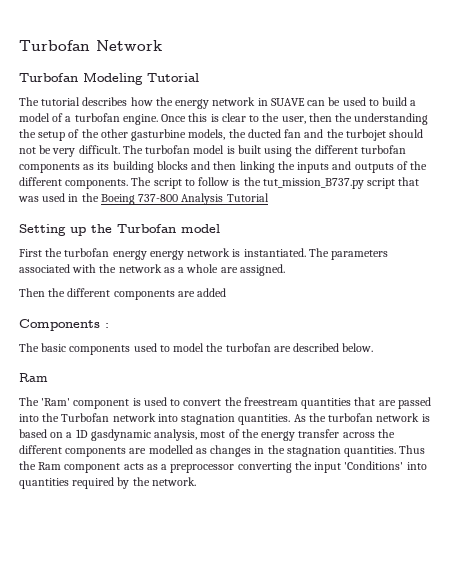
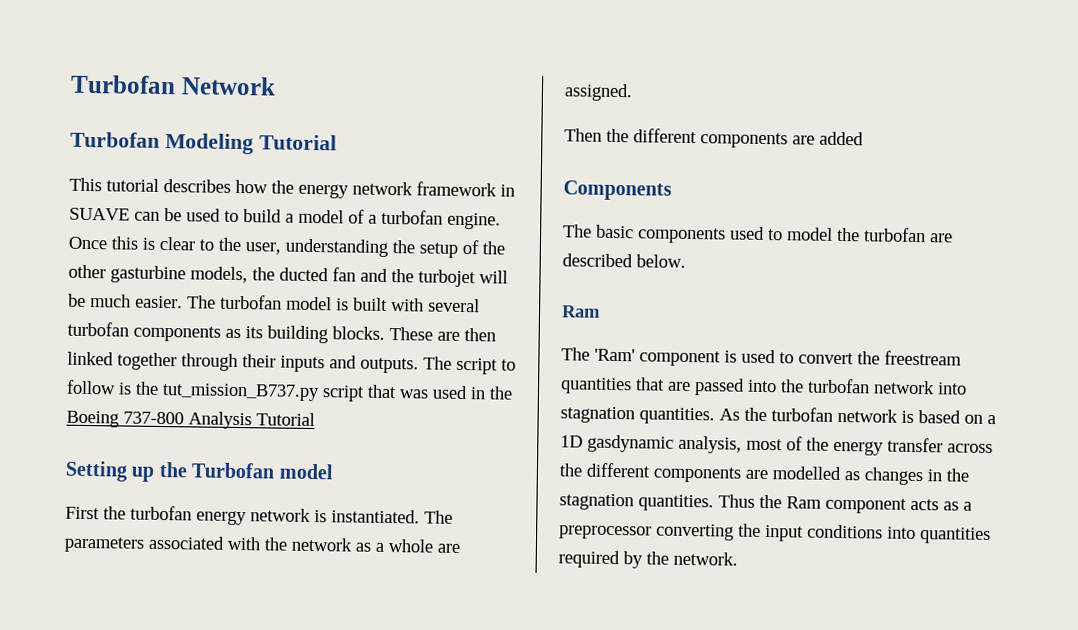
[19,97,39,106] The -> [69,177,102,192] This
(256, 101) none -> [416,181,497,197] framework
[308,113,353,122] then the -> (281, 248) none
[389,129,424,138] [19,145,120,157] should not be very difficult. -> [479,270,508,284] [68,293,183,309] will be much easier.
[264,145,358,157] using the different -> [391,298,480,313] with several
[156,161,428,173] [19,177,129,189] blocks and then linking the inputs and outputs of the different components. -> [332,326,496,342] [67,351,419,374] blocks. These are then linked together through their inputs and outputs.
[149,250,184,260] energy -> (247, 518) none
[105,323,109,328] : -> (672, 190) none
[61,413,110,422] Turbofan -> [807,378,870,394] turbofan
[344,461,404,470] 'Conditions' -> [807,524,883,539] conditions

